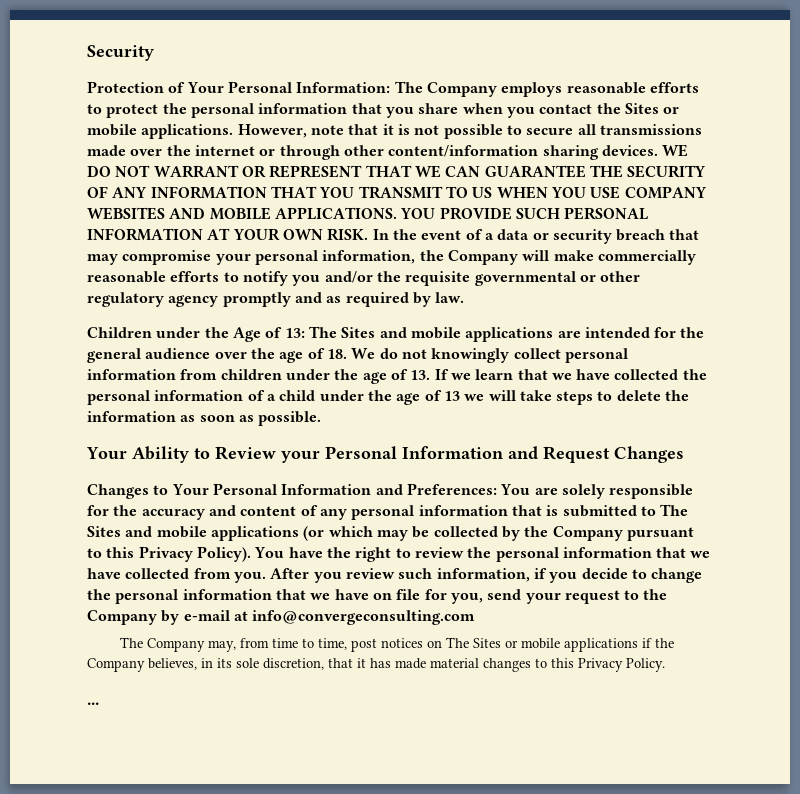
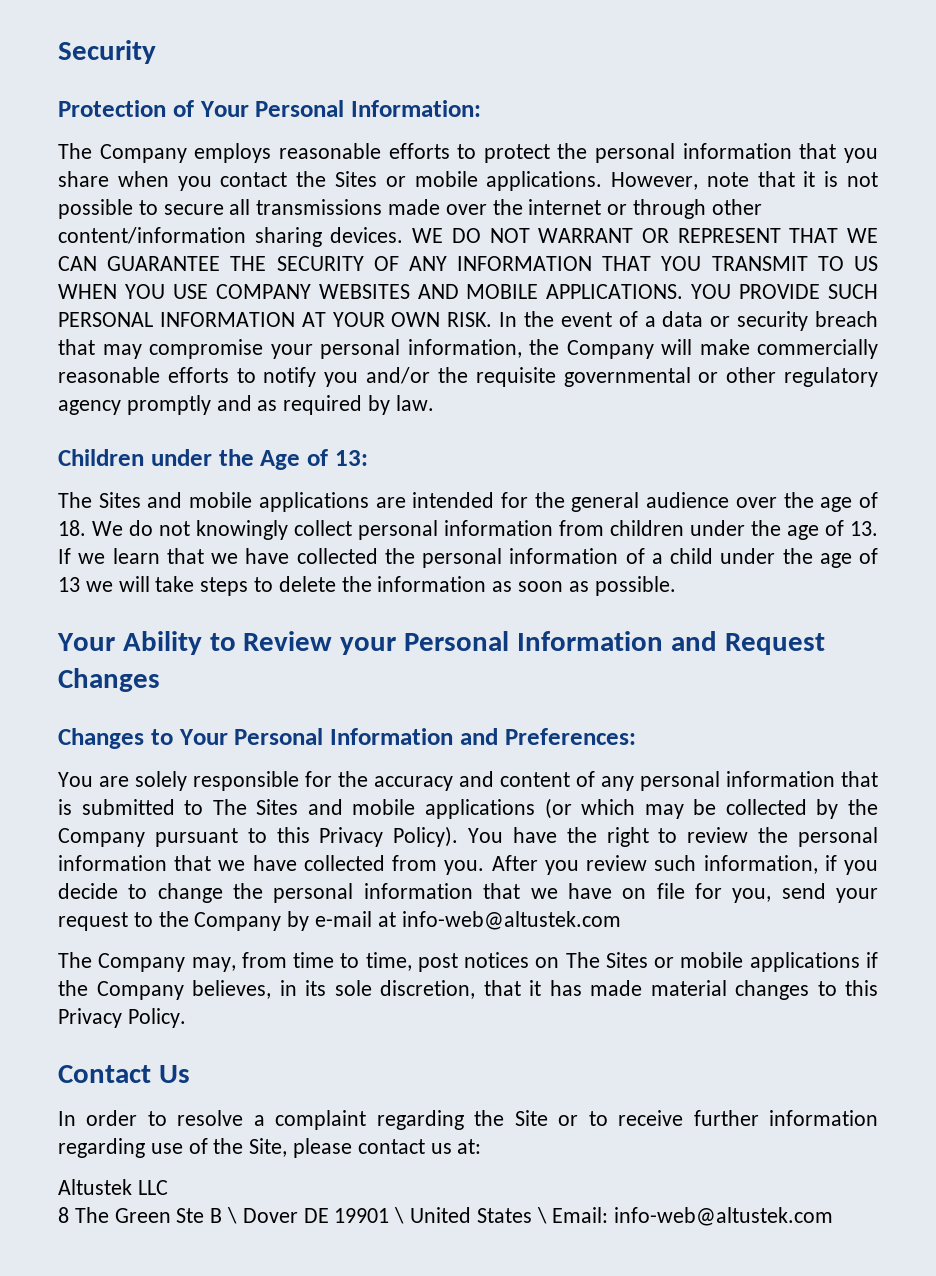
(391, 87) none -> (481, 108) //
(305, 333) none -> (368, 458) //
(497, 489) none -> (636, 736) //
[252,610,476,625] info@convergeconsulting.com -> [401,911,621,930] info-web@altustek.com
[87,702,99,705] ... -> [58,1065,190,1083] [58,1110,878,1130] [58,1138,482,1158] [58,1179,168,1195] [58,1207,834,1226] Contact Us // In order to resolve a complaint regarding the Site or to receive further information regarding use of the Site, please contact us at: // Altustek LLC // 8 The Green Ste B \ Dover DE 19901 \ United States \ Email: info-web@altustek.com

